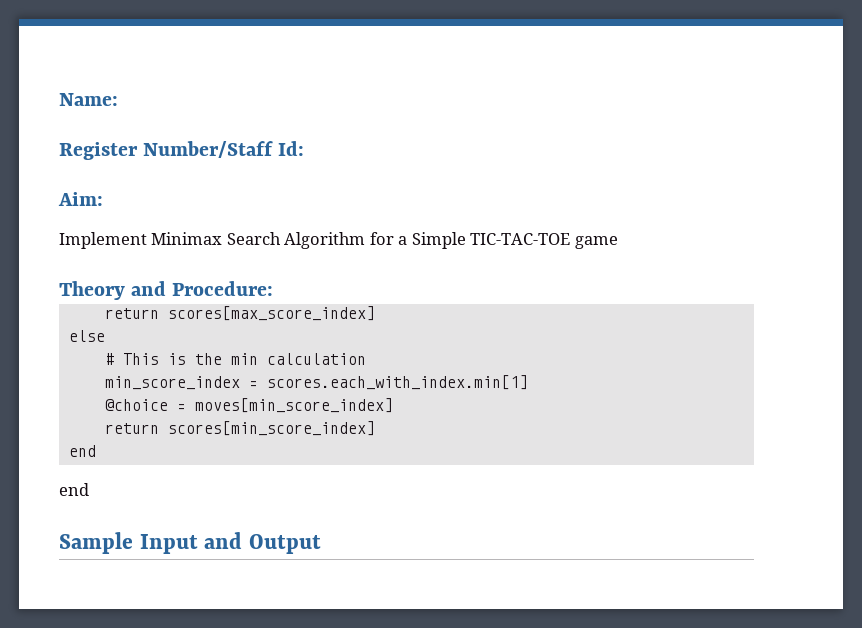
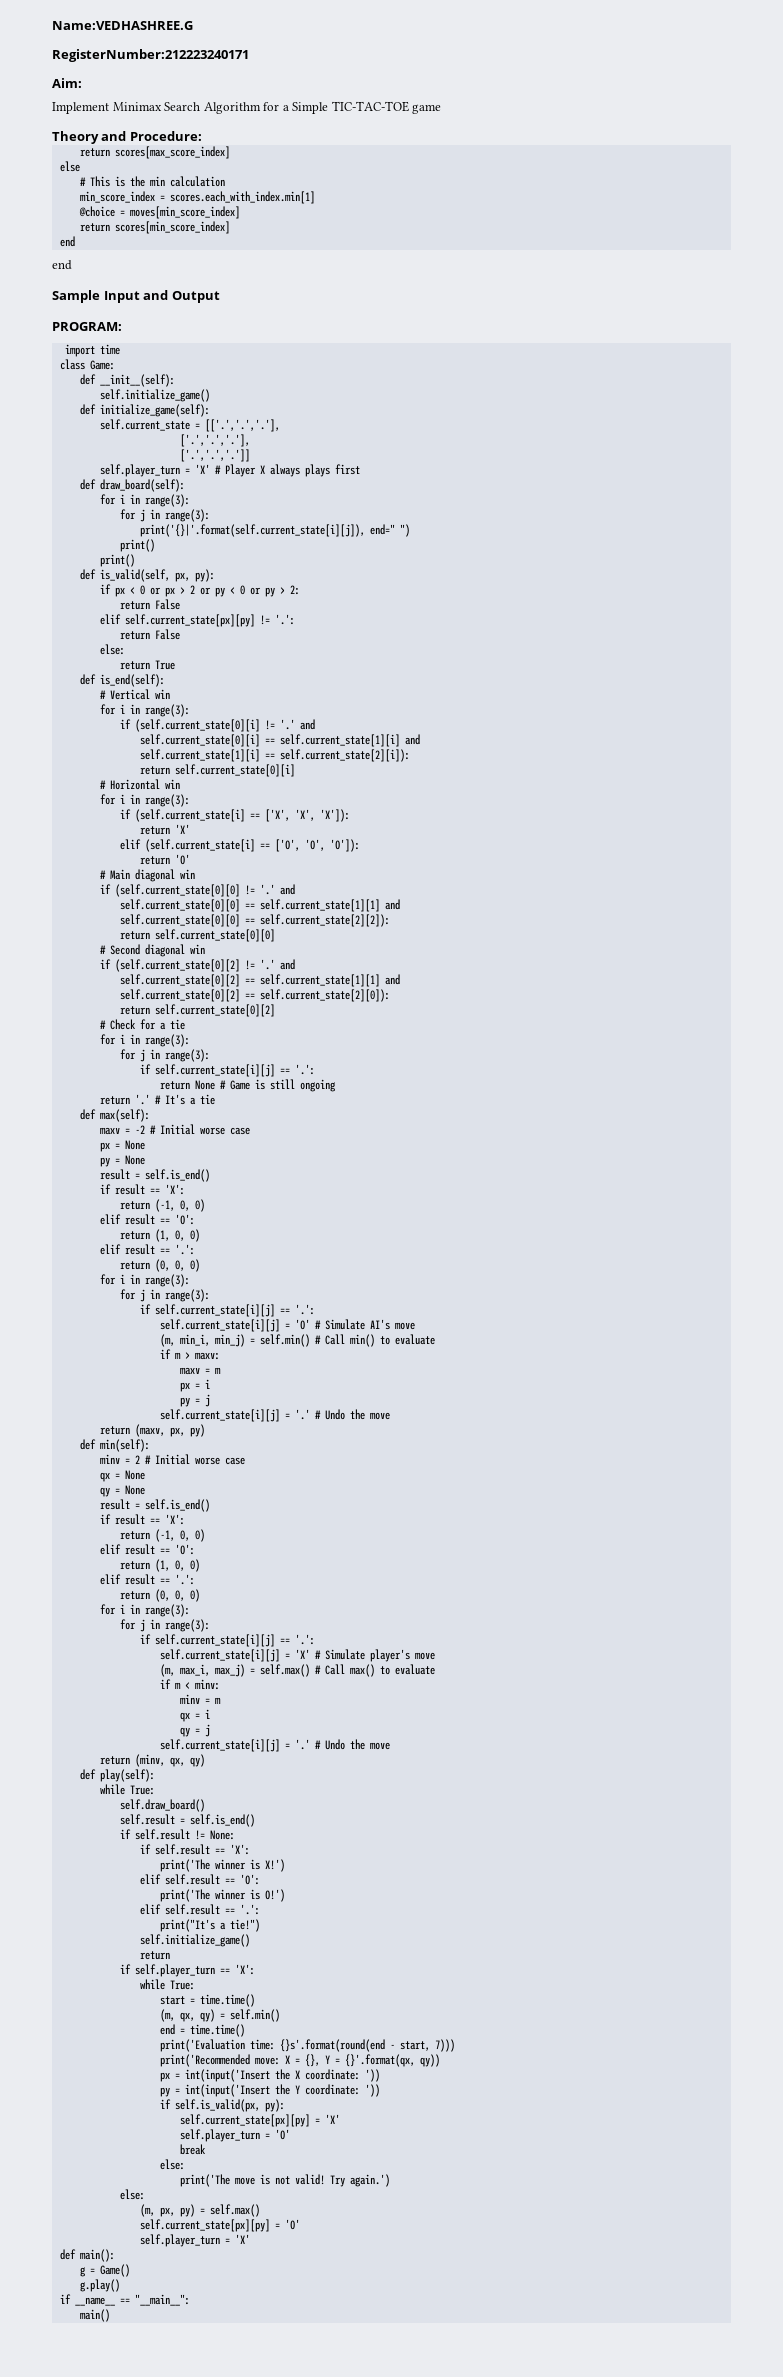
[59,93,118,106] [59,141,305,160] Name: // Register Number/Staff Id: -> [52,21,193,30] [52,49,249,62] Name:VEDHASHREE.G // RegisterNumber:212223240171
(321, 544) none -> [52,322,122,331] [64,344,120,357] [59,359,115,370] [79,374,175,387] [99,389,210,402] [79,404,210,417] [99,419,280,432] [179,434,250,447] [179,449,250,462] [99,464,360,477] [79,479,185,492] [99,494,190,507] [119,509,210,522] [139,524,410,537] [119,539,155,552] [99,554,135,567] [79,569,215,582] [99,584,300,597] [119,599,180,610] [99,614,295,627] [119,629,180,640] [99,644,125,655] [119,660,175,670] [79,674,165,687] [99,689,170,700] [99,704,190,717] [119,719,315,732] [139,734,420,747] [139,749,410,762] [139,764,295,777] [99,779,180,790] [99,794,190,807] [119,809,350,822] [139,824,190,835] [119,839,360,852] [139,854,190,865] [99,869,195,882] [99,884,295,897] [119,899,400,912] [119,914,390,927] [119,929,275,942] [99,944,205,957] [99,959,295,972] [119,974,400,987] [119,989,390,1002] [119,1004,275,1017] [99,1019,185,1030] [99,1034,190,1047] [119,1049,210,1062] [139,1064,315,1077] [159,1079,336,1092] [99,1094,215,1105] [79,1109,150,1122] [99,1124,250,1135] [99,1140,145,1152] [99,1155,145,1167] [99,1169,210,1182] [99,1184,185,1195] [119,1199,205,1212] [99,1214,195,1225] [119,1229,200,1242] [99,1244,195,1255] [119,1259,200,1272] [99,1274,190,1287] [119,1289,210,1302] [139,1304,315,1317] [159,1319,415,1332] [159,1334,435,1347] [159,1349,220,1360] [179,1367,221,1375] [179,1379,210,1392] [179,1394,210,1407] [159,1409,390,1422] [99,1424,205,1437] [79,1439,150,1452] [99,1454,245,1465] [99,1470,145,1482] [99,1485,145,1497] [99,1499,210,1512] [99,1514,185,1525] [119,1529,205,1542] [99,1544,195,1555] [119,1559,200,1572] [99,1574,195,1585] [119,1589,200,1602] [99,1604,190,1617] [119,1619,210,1632] [139,1634,315,1647] [159,1649,435,1662] [159,1664,435,1677] [159,1679,220,1690] [179,1694,221,1704] [179,1709,210,1722] [179,1724,210,1737] [159,1739,390,1752] [99,1754,205,1767] [79,1769,155,1782] [99,1784,155,1795] [119,1799,205,1812] [119,1814,255,1827] [119,1829,235,1840] [139,1844,250,1855] [159,1859,285,1872] [139,1874,260,1885] [159,1889,285,1902] [139,1904,260,1915] [159,1919,260,1932] [139,1934,250,1947] [139,1951,170,1960] [119,1964,255,1977] [139,1979,195,1990] [159,1994,255,2007] [159,2009,280,2022] [159,2024,245,2037] [159,2039,455,2052] [159,2054,440,2067] [159,2069,380,2082] [159,2084,380,2097] [159,2099,285,2112] [179,2114,340,2127] [179,2129,290,2142] [179,2144,206,2155] [159,2159,185,2170] [179,2174,390,2187] [119,2189,145,2200] [139,2204,260,2217] [139,2219,300,2232] [139,2234,250,2247] [59,2249,115,2262] [79,2264,130,2277] [79,2279,120,2292] [59,2294,190,2306] [79,2309,110,2322] // PROGRAM: // import time // class Game: // def __init__(self): // self.initialize_game() // def initialize_game(self): // self.current_state = [['.','.','.'], // ['.','.','.'], // ['.','.','.']] // self.player_turn = 'X' # Player X always plays first // def draw_board(self): // for i in range(3): // for j in range(3): // print('{}|'.format(self.current_state[i][j]), end=" ") // print() // print() // def is_valid(self, px, py): // if px < 0 or px > 2 or py < 0 or py > 2: // return False // elif self.current_state[px][py] != '.': // return False // else: // return True // def is_end(self): // # Vertical win // for i in range(3): // if (self.current_state[0][i] != '.' and // self.current_state[0][i] == self.current_state[1][i] and // self.current_state[1][i] == self.current_state[2][i]): // return self.current_state[0][i] // # Horizontal win // for i in range(3): // if (self.current_state[i] == ['X', 'X', 'X']): // return 'X' // elif (self.current_state[i] == ['O', 'O', 'O']): // return 'O' // # Main diagonal win // if (self.current_state[0][0] != '.' and // self.current_state[0][0] == self.current_state[1][1] and // self.current_state[0][0] == self.current_state[2][2]): // return self.current_state[0][0] // # Second diagonal win // if (self.current_state[0][2] != '.' and // self.current_state[0][2] == self.current_state[1][1] and // self.current_state[0][2] == self.current_state[2][0]): // return self.current_state[0][2] // # Check for a tie // for i in range(3): // for j in range(3): // if self.current_state[i][j] == '.': // return None # Game is still ongoing // return '.' # It's a tie // def max(self): // maxv = -2 # Initial worse case // px = None // py = None // result = self.is_end() // if result == 'X': // return (-1, 0, 0) // elif result == 'O': // return (1, 0, 0) // elif result == '.': // return (0, 0, 0) // for i in range(3): // for j in range(3): // if self.current_state[i][j] == '.': // self.current_state[i][j] = 'O' # Simulate AI's move // (m, min_i, min_j) = self.min() # Call min() to evaluate // if m > maxv: // maxv = m // px = i // py = j // self.current_state[i][j] = '.' # Undo the move // return (maxv, px, py) // def min(self): // minv = 2 # Initial worse case // qx = None // qy = None // result = self.is_end() // if result == 'X': // return (-1, 0, 0) // elif result == 'O': // return (1, 0, 0) // elif result == '.': // return (0, 0, 0) // for i in range(3): // for j in range(3): // if self.current_state[i][j] == '.': // self.current_state[i][j] = 'X' # Simulate player's move // (m, max_i, max_j) = self.max() # Call max() to evaluate // if m < minv: // minv = m // qx = i // qy = j // self.current_state[i][j] = '.' # Undo the move // return (minv, qx, qy) // def play(self): // while True: // self.draw_board() // self.result = self.is_end() // if self.result != None: // if self.result == 'X': // print('The winner is X!') // elif self.result == 'O': // print('The winner is O!') // elif self.result == '.': // print("It's a tie!") // self.initialize_game() // return // if self.player_turn == 'X': // while True: // start = time.time() // (m, qx, qy) = self.min() // end = time.time() // print('Evaluation time: {}s'.format(round(end - start, 7))) // print('Recommended move: X = {}, Y = {}'.format(qx, qy)) // px = int(input('Insert the X coordinate: ')) // py = int(input('Insert the Y coordinate: ')) // if self.is_valid(px, py): // self.current_state[px][py] = 'X' // self.player_turn = 'O' // break // else: // print('The move is not valid! Try again.') // else: // (m, px, py) = self.max() // self.current_state[px][py] = 'O' // self.player_turn = 'X' // def main(): // g = Game() // g.play() // if __name__ == "__main__": // main()

